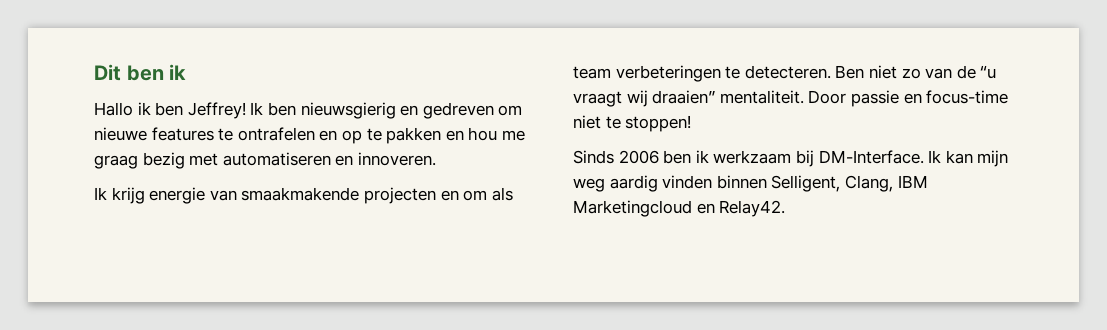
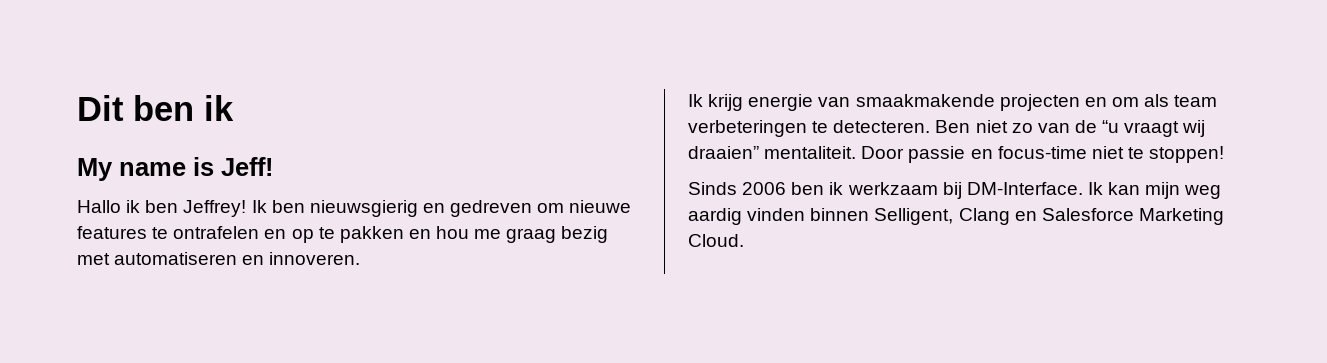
(187, 72) none -> [77,157,273,181] // My name is Jeff!
[844,175,928,192] [573,200,786,217] Clang, IBM Marketingcloud en Relay42. -> [958,208,1224,225] [688,234,744,247] Clang en Salesforce Marketing Cloud.

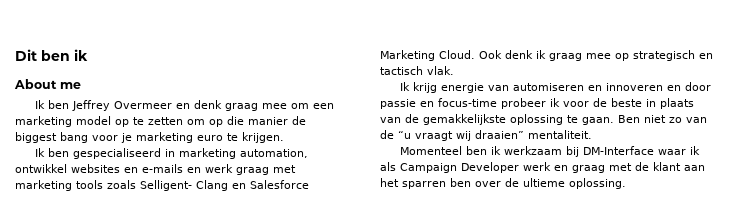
[77,157,273,181] [77,200,632,217] [77,226,609,243] [77,252,361,265] [688,94,1218,111] [688,120,931,137] My name is Jeff! // Hallo ik ben Jeffrey! Ik ben nieuwsgierig en gedreven om nieuwe features te ontrafelen en op te pakken en hou me graag bezig met automatiseren en innoveren. // Ik krijg energie van smaakmakende projecten en om als team verbeteringen te detecteren. -> [14,79,81,89] [34,100,334,111] [15,116,306,127] [15,132,284,143] [34,148,308,159] [15,164,296,175] [15,180,309,191] [380,50,713,61] [380,66,454,75] [399,82,711,93] [380,98,694,109] [380,114,614,125] About me // Ik ben Jeffrey Overmeer en denk graag mee om een marketing model op te zetten om op die manier de biggest bang voor je marketing euro te krijgen. // Ik ben gespecialiseerd in marketing automation, ontwikkel websites en e-mails en werk graag met marketing tools zoals Selligent- Clang en Salesforce Marketing Cloud. Ook denk ik graag mee op strategisch en tactisch vlak. // Ik krijg energie van automiseren en innoveren en door passie en focus-time probeer ik voor de beste in plaats van de gemakkelijkste oplossing te gaan.
[861,146,1225,163] [688,182,1222,199] [688,208,1224,225] [688,234,744,247] Door passie en focus-time niet te stoppen! // Sinds 2006 ben ik werkzaam bij DM-Interface. Ik kan mijn weg aardig vinden binnen Selligent, Clang en Salesforce Marketing Cloud. -> [399,146,700,157] [380,162,705,173] [380,178,626,189] // Momenteel ben ik werkzaam bij DM-Interface waar ik als Campaign Developer werk en graag met de klant aan het sparren ben over de ultieme oplossing.

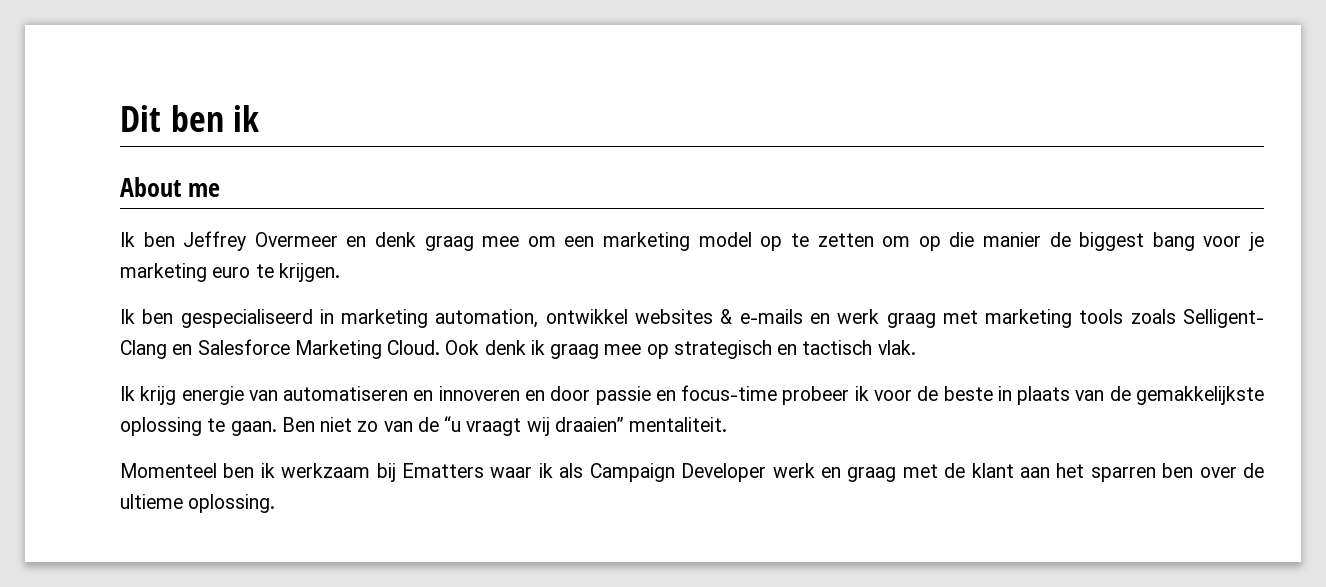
[124,167,138,173] en -> [720,309,733,324] &
[512,83,584,91] automiseren -> [283,386,409,401] automatiseren
[582,146,654,155] DM-Interface -> [402,463,485,478] Ematters

